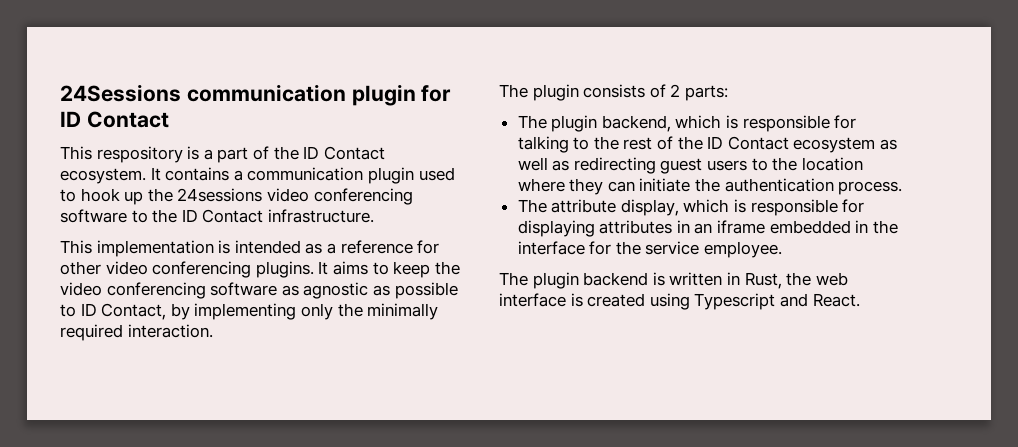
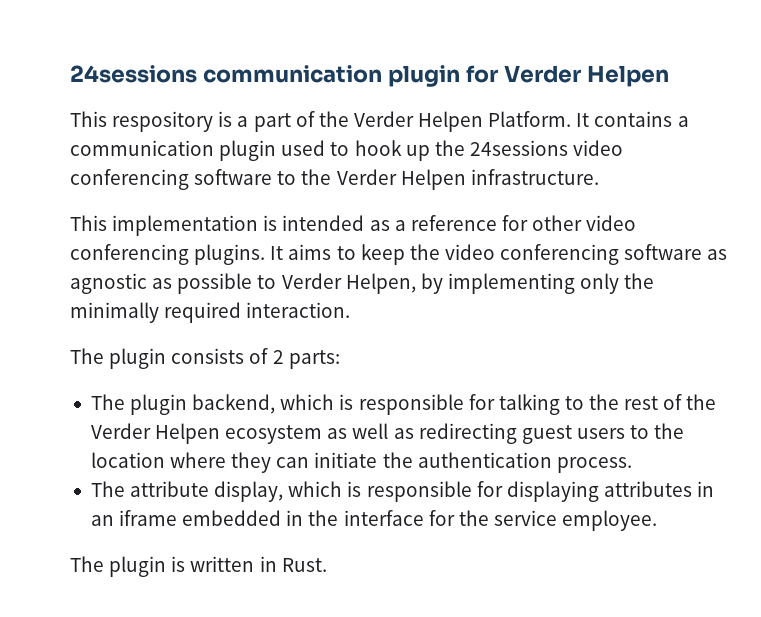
[60,84,181,102] 24Sessions -> [70,65,197,83] 24sessions
[60,111,169,128] ID Contact -> [503,65,669,87] Verder Helpen
[303,146,385,160] [60,168,146,184] ID Contact ecosystem. -> [353,111,572,132] Verder Helpen Platform.
[181,209,264,223] ID Contact -> [336,169,466,190] Verder Helpen
[80,303,167,320] ID Contact, -> [281,273,416,294] Verder Helpen,
[707,136,789,150] ID Contact -> [90,423,221,444] Verder Helpen
[583,272,649,286] backend -> (167, 566) none
[744,272,848,289] [499,293,860,310] Rust, the web interface is created using Typescript and React. -> [281,558,327,572] Rust.

